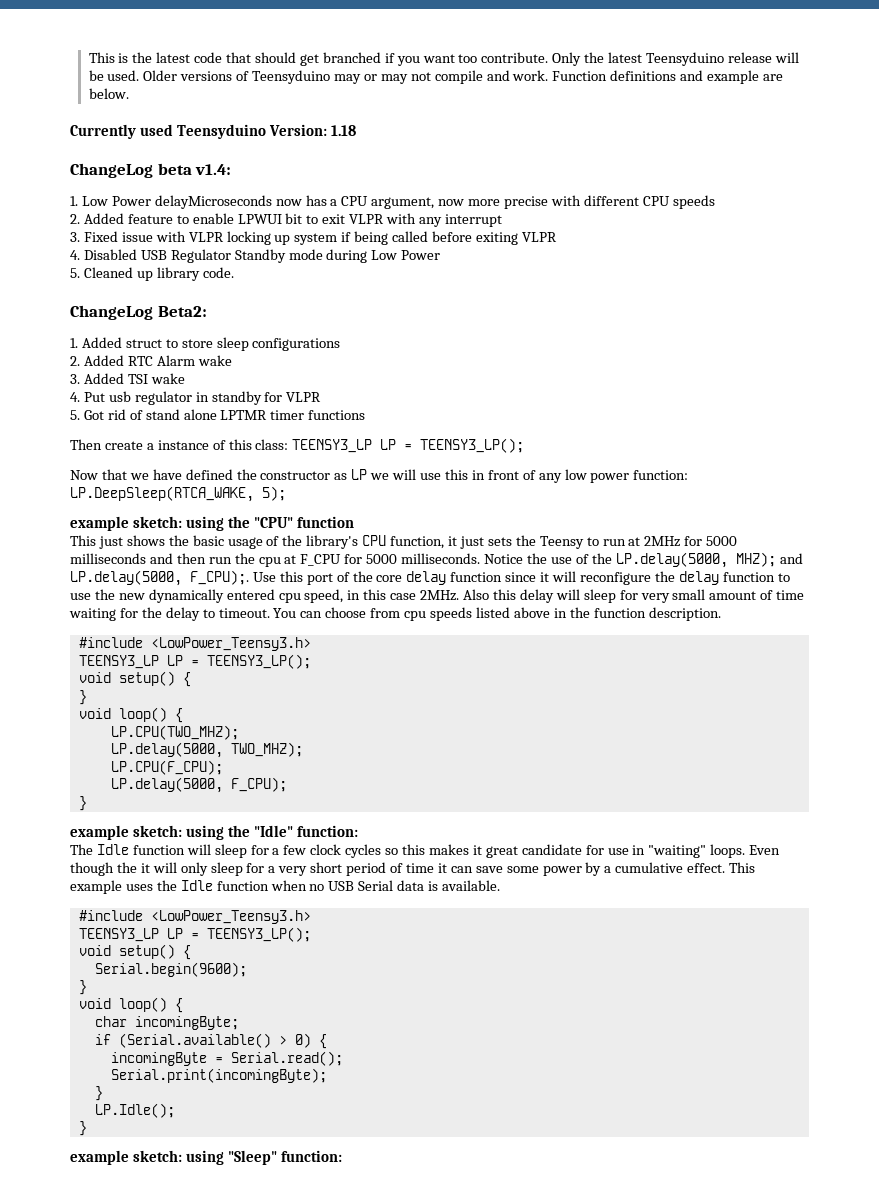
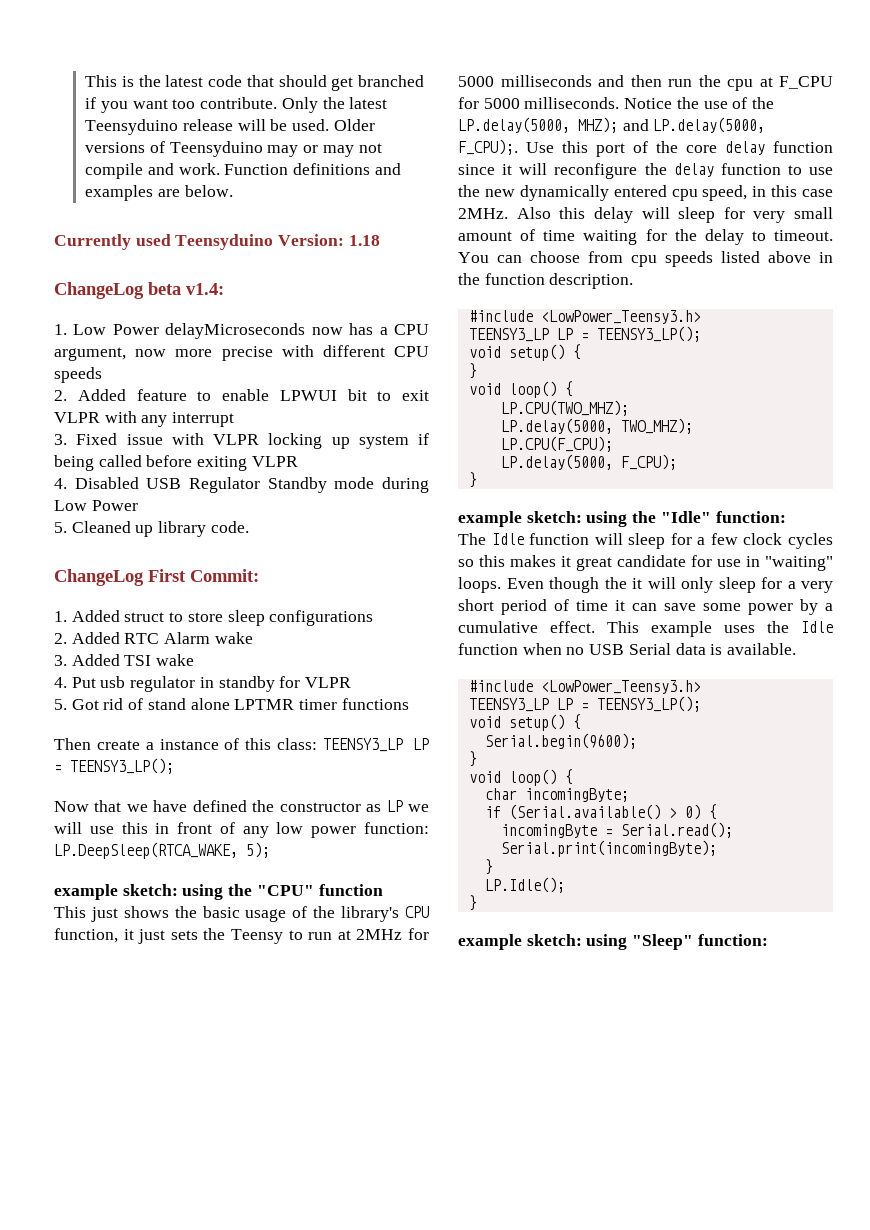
[707,70,760,84] example -> [85,185,154,201] examples
[157,306,207,317] Beta2: -> [148,569,259,582] First Commit:

